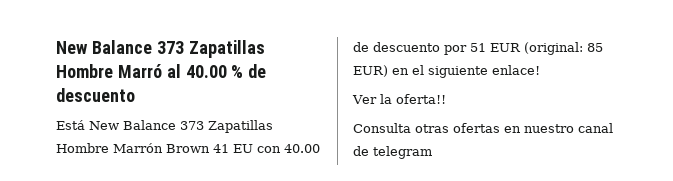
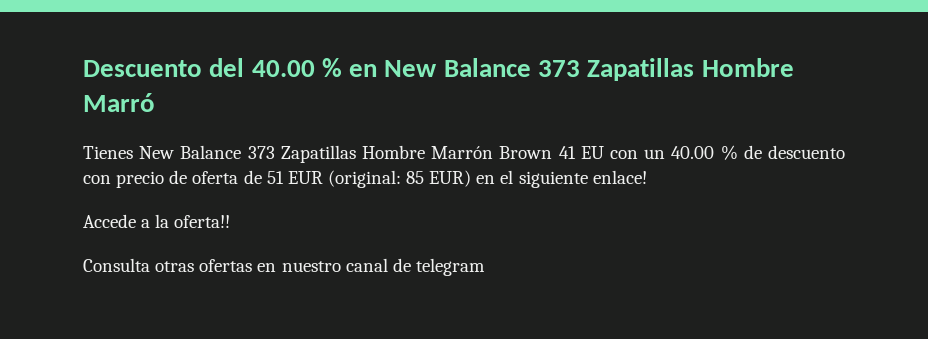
(56, 47) none -> [83,58,378,77] Descuento del 40.00 % en
[166,64,267,78] [56,88,135,102] [56,120,85,130] al 40.00 % de descuento // Está -> [83,146,133,159] // Tienes
[284,144,320,153] [353,42,467,55] 40.00 de descuento por -> [644,145,846,160] [83,170,262,188] un 40.00 % de descuento con precio de oferta de
[352,95,377,104] Ver -> [83,214,151,228] Accede a

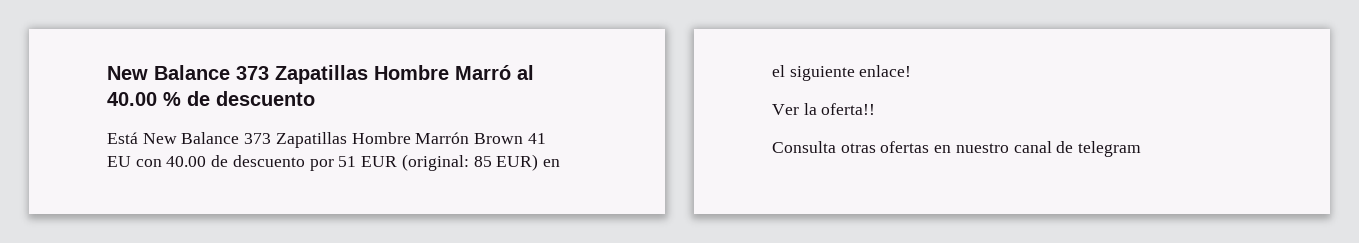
[83,58,378,77] Descuento del 40.00 % en -> (107, 73) none
[83,146,133,159] // Tienes -> [517,65,534,80] [107,91,315,106] [107,132,138,144] al 40.00 % de descuento // Está
[644,145,846,160] [83,170,262,188] un 40.00 % de descuento con precio de oferta de -> [166,155,334,171] 40.00 de descuento por
[83,214,151,228] Accede a -> [772,104,799,115] Ver

